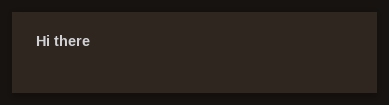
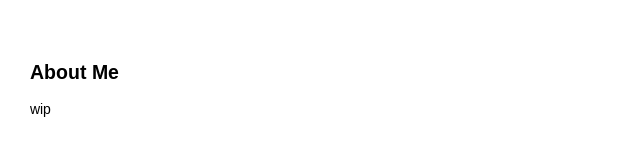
[36,35,90,46] Hi there -> [30,64,120,79] [29,103,51,117] About Me // wip

